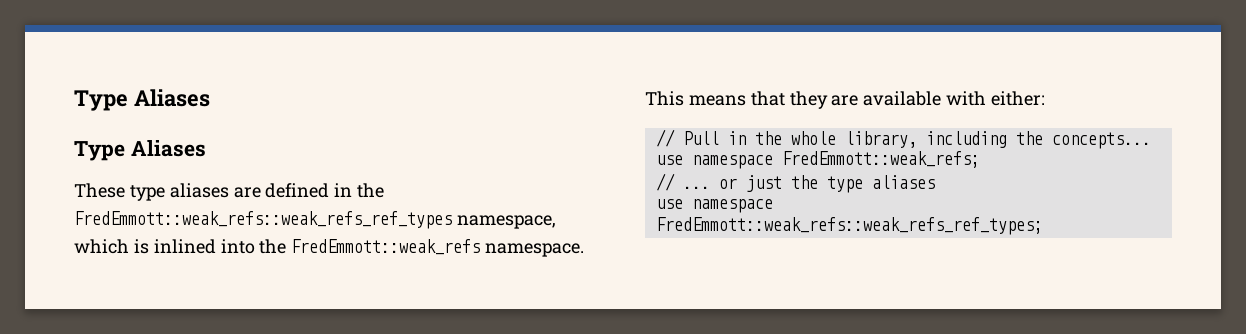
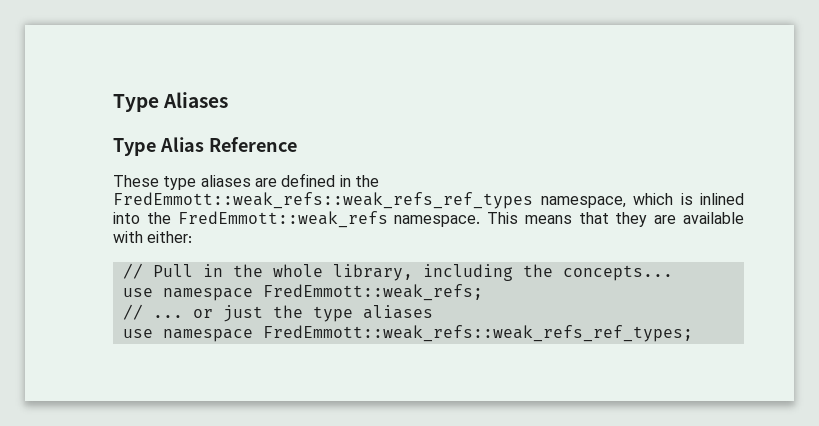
[130,140,206,157] Aliases -> [159,137,297,152] Alias Reference

